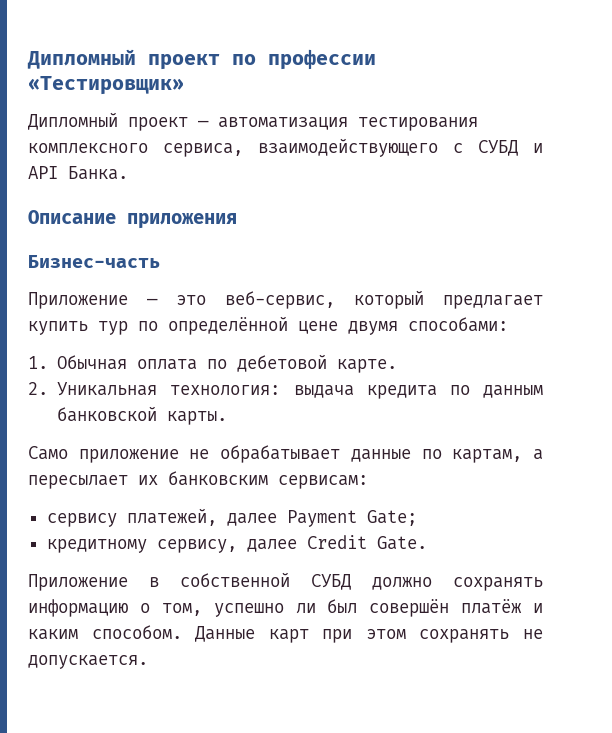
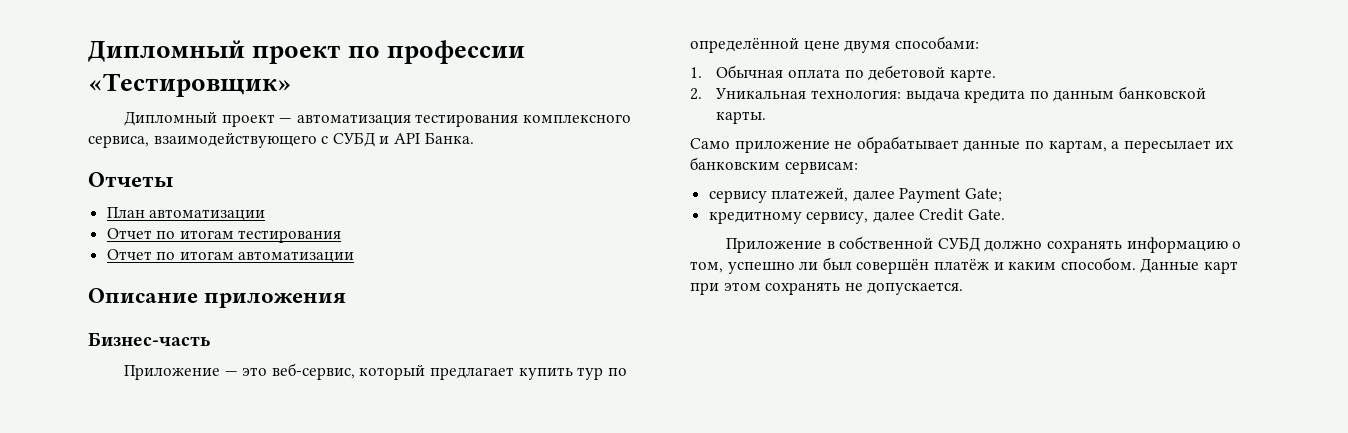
(128, 173) none -> [88,172,173,187] [106,207,266,221] [106,228,342,243] [106,249,355,263] // Отчеты // План автоматизации // Отчет по итогам тестирования // Отчет по итогам автоматизации

